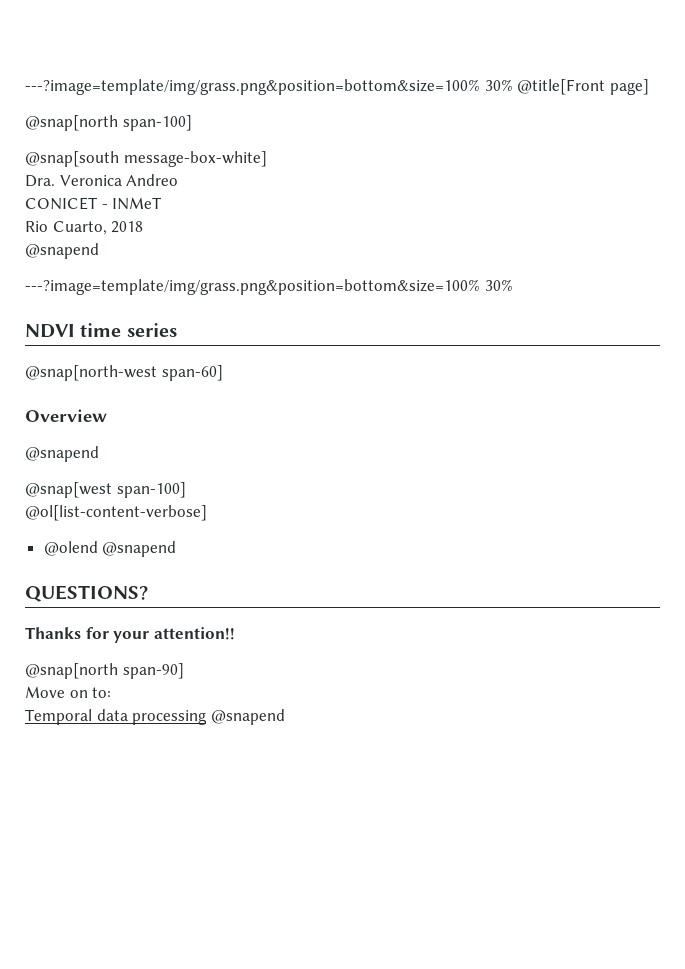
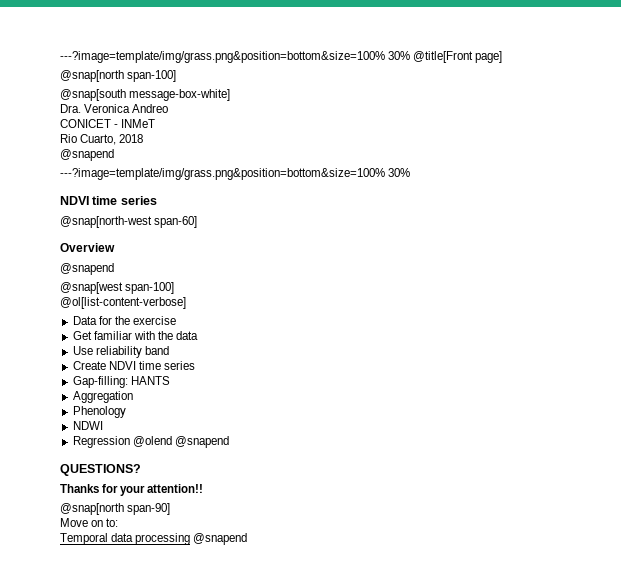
(207, 513) none -> [72,316,176,325] [72,331,199,340] [72,346,169,358] [72,361,195,370] [72,376,170,388] [72,391,133,403] [72,406,126,418] [72,421,103,430] [72,436,130,448] Data for the exercise // Get familiar with the data // Use reliability band // Create NDVI time series // Gap-filling: HANTS // Aggregation // Phenology // NDWI // Regression

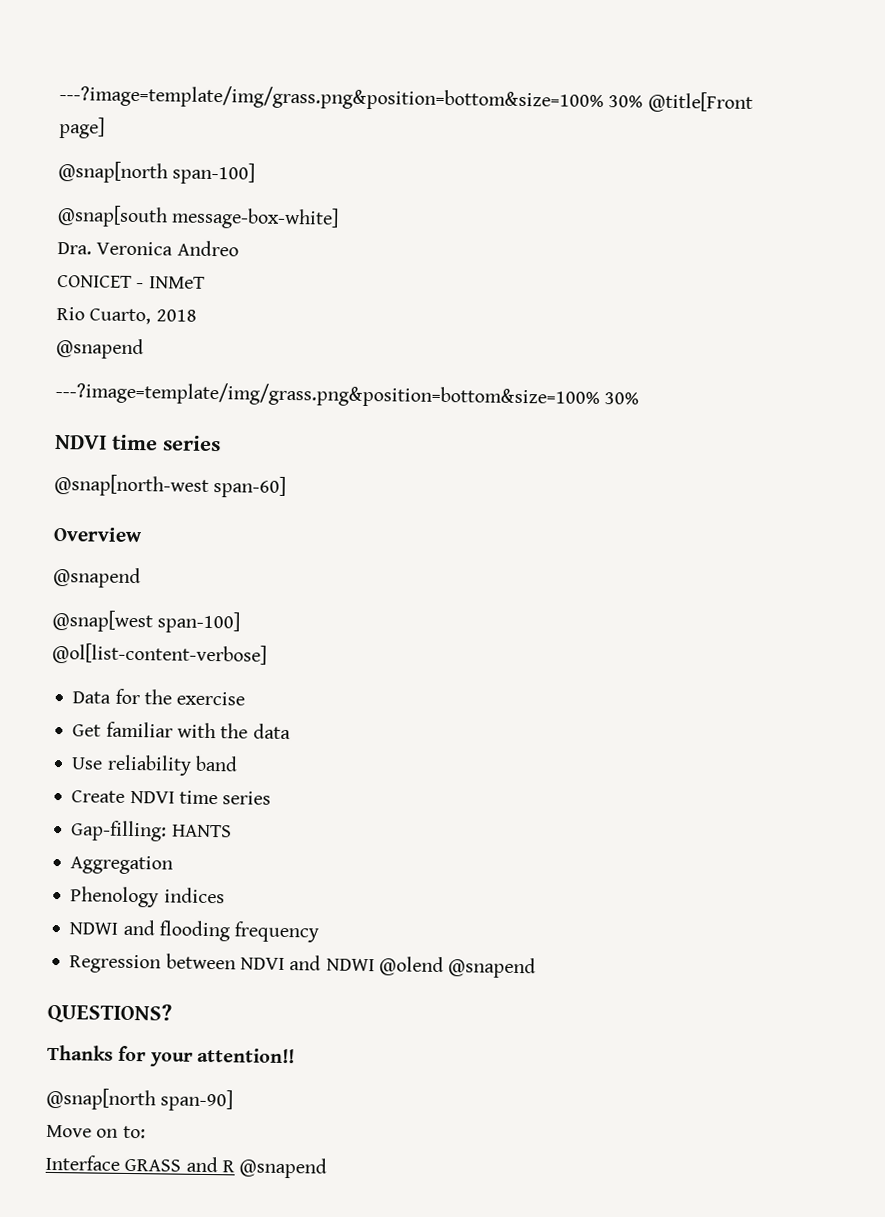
[72,421,103,430] [72,436,130,448] // NDWI // Regression -> [163,887,225,904] [69,919,320,943] [69,953,375,974] indices // NDWI and flooding frequency // Regression between NDVI and NDWI
[60,533,191,545] Temporal data processing -> [45,1154,235,1173] Interface GRASS and R

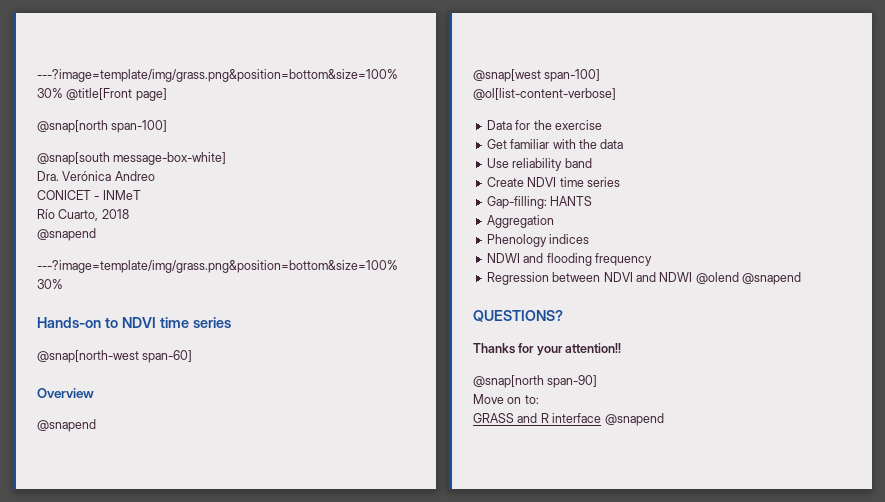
[96,241,174,256] Veronica -> [62,171,112,181] Verónica
[56,306,85,321] Rio -> [37,209,55,219] Río
(640, 398) none -> [37,317,118,328] Hands-on to
[45,1154,120,1171] Interface -> (539, 399) none
(235, 1166) none -> [552,413,602,423] interface

